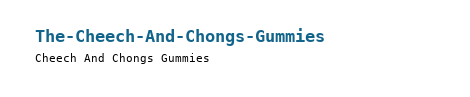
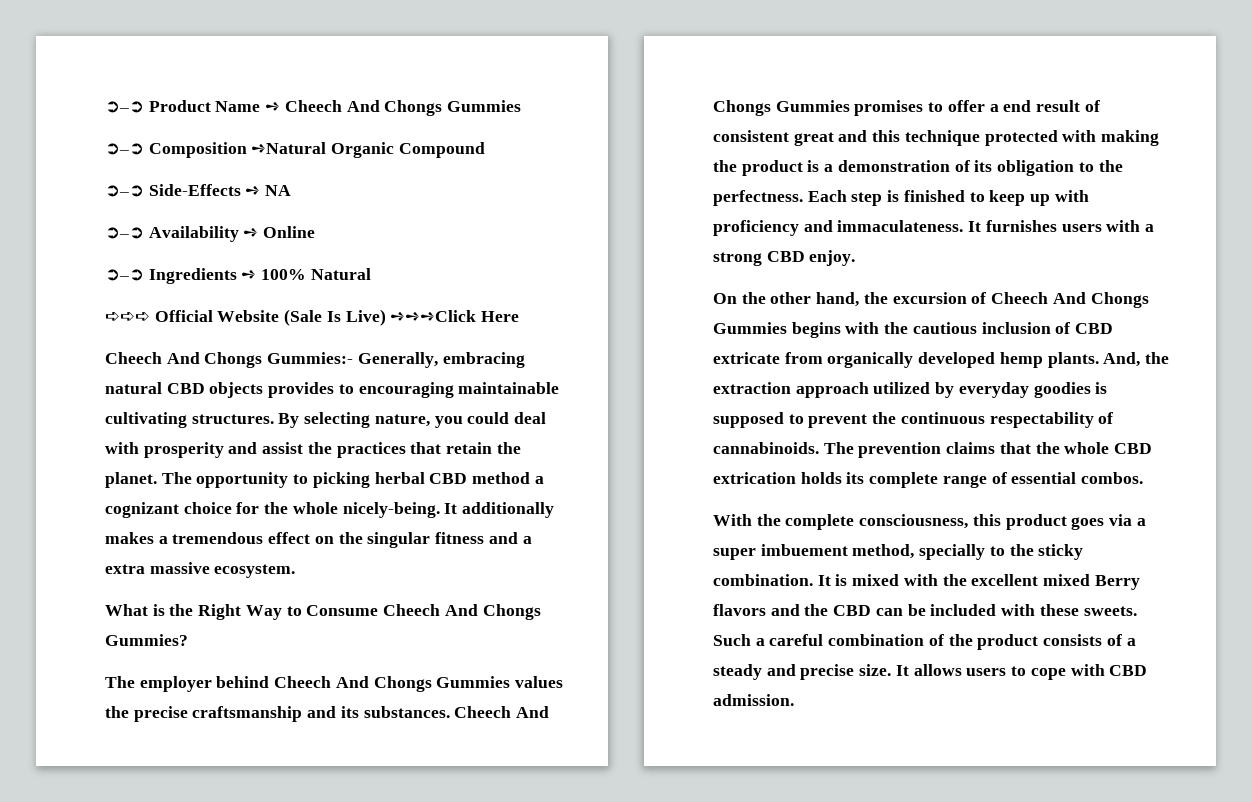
[35,28,325,46] [35,53,210,64] The-Cheech-And-Chongs-Gummies // Cheech And Chongs Gummies -> [105,100,522,116] [105,142,485,158] [105,184,292,197] [105,226,316,242] [105,268,371,284] [105,309,520,326] [105,352,525,368] [105,382,560,398] [105,412,547,428] [105,442,521,458] [105,472,544,488] [105,502,555,518] [105,532,532,548] [105,562,296,578] [105,604,541,620] [105,634,188,646] [105,676,564,692] [105,706,550,722] [713,100,1100,116] [713,130,1160,146] [713,160,1123,176] [713,190,1089,206] [713,220,1155,236] [713,250,856,266] [713,292,1149,308] [713,322,1114,338] [713,352,1170,368] [713,382,1108,398] [713,412,1114,428] [713,442,1153,458] [713,472,1144,488] [713,514,1146,530] [713,544,1084,560] [713,574,1140,590] [713,604,1137,616] [713,634,1136,650] [713,664,1148,680] [713,694,794,706] ➲–➲ Product Name ➺ Cheech And Chongs Gummies // ➲–➲ Composition ➺Natural Organic Compound // ➲–➲ Side-Effects ➺ NA // ➲–➲ Availability ➺ Online // ➲–➲ Ingredients ➺ 100% Natural // ➪➪➪ Official Website (Sale Is Live) ➺➺➺Click Here // Cheech And Chongs Gummies:- Generally, embracing natural CBD objects provides to encouraging maintainable cultivating structures. By selecting nature, you could deal with prosperity and assist the practices that retain the planet. The opportunity to picking herbal CBD method a cognizant choice for the whole nicely-being. It additionally makes a tremendous effect on the singular fitness and a extra massive ecosystem. // What is the Right Way to Consume Cheech And Chongs Gummies? // The employer behind Cheech And Chongs Gummies values the precise craftsmanship and its substances. Cheech And Chongs Gummies promises to offer a end result of consistent great and this technique protected with making the product is a demonstration of its obligation to the perfectness. Each step is finished to keep up with proficiency and immaculateness. It furnishes users with a strong CBD enjoy. // On the other hand, the excursion of Cheech And Chongs Gummies begins with the cautious inclusion of CBD extricate from organically developed hemp plants. And, the extraction approach utilized by everyday goodies is supposed to prevent the continuous respectability of cannabinoids. The prevention claims that the whole CBD extrication holds its complete range of essential combos. // With the complete consciousness, this product goes via a super imbuement method, specially to the sticky combination. It is mixed with the excellent mixed Berry flavors and the CBD can be included with these sweets. Such a careful combination of the product consists of a steady and precise size. It allows users to cope with CBD admission.

